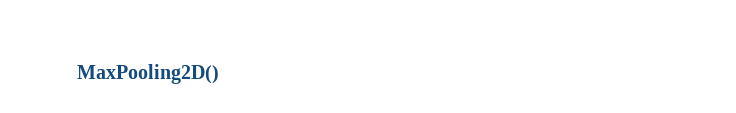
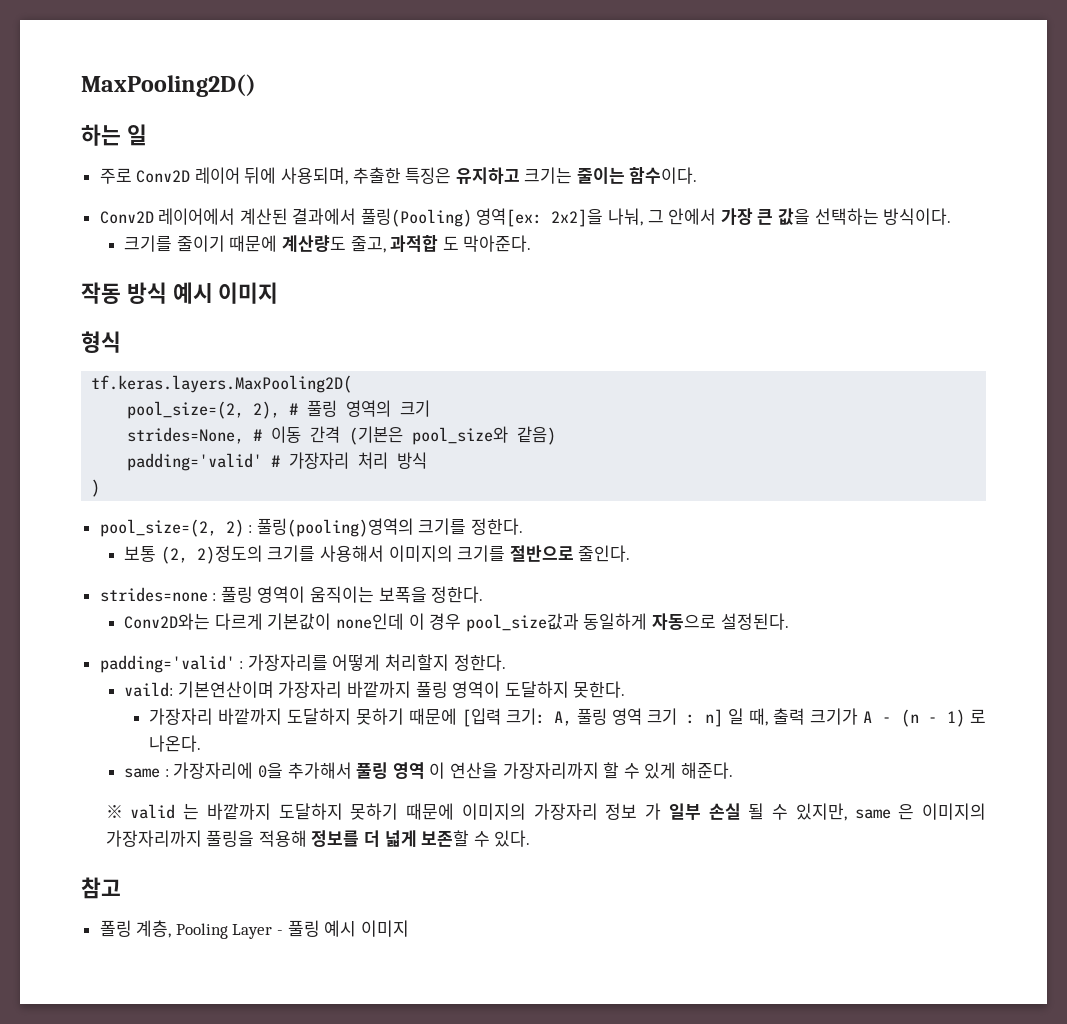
(219, 74) none -> [81,124,147,146] [99,167,698,185] [99,208,952,227] [124,235,532,253] [81,282,279,304] [81,331,121,353] [91,375,353,393] [127,400,431,419] [127,426,557,445] [127,452,428,471] [91,479,101,497] [99,518,524,537] [124,545,631,564] [99,586,484,603] [124,613,789,632] [99,654,506,673] [124,681,626,698] [148,708,986,727] [148,735,201,752] [124,762,733,779] [105,803,986,821] [105,830,531,847] [81,877,121,899] [99,920,409,939] // 하는 일 // 주로 Conv2D 레이어 뒤에 사용되며, 추출한 특징은 유지하고 크기는 줄이는 함수이다. // Conv2D 레이어에서 계산된 결과에서 풀링(Pooling) 영역[ex: 2x2]을 나눠, 그 안에서 가장 큰 값을 선택하는 방식이다. // 크기를 줄이기 때문에 계산량도 줄고, 과적합 도 막아준다. // 작동 방식 예시 이미지 // 형식 // tf.keras.layers.MaxPooling2D( // pool_size=(2, 2), # 풀링 영역의 크기 // strides=None, # 이동 간격 (기본은 pool_size와 같음) // padding='valid' # 가장자리 처리 방식 // ) // pool_size=(2, 2) : 풀링(pooling)영역의 크기를 정한다. // 보통 (2, 2)정도의 크기를 사용해서 이미지의 크기를 절반으로 줄인다. // strides=none : 풀링 영역이 움직이는 보폭을 정한다. // Conv2D와는 다르게 기본값이 none인데 이 경우 pool_size값과 동일하게 자동으로 설정된다. // padding='valid' : 가장자리를 어떻게 처리할지 정한다. // vaild: 기본연산이며 가장자리 바깥까지 풀링 영역이 도달하지 못한다. // 가장자리 바깥까지 도달하지 못하기 때문에 [입력 크기: A, 풀링 영역 크기 : n] 일 때, 출력 크기가 A - (n - 1) 로 나온다. // same : 가장자리에 0을 추가해서 풀링 영역 이 연산을 가장자리까지 할 수 있게 해준다. // ※ valid 는 바깥까지 도달하지 못하기 때문에 이미지의 가장자리 정보 가 일부 손실 될 수 있지만, same 은 이미지의 가장자리까지 풀링을 적용해 정보를 더 넓게 보존할 수 있다. // 참고 // 폴링 계층, Pooling Layer - 풀링 예시 이미지

